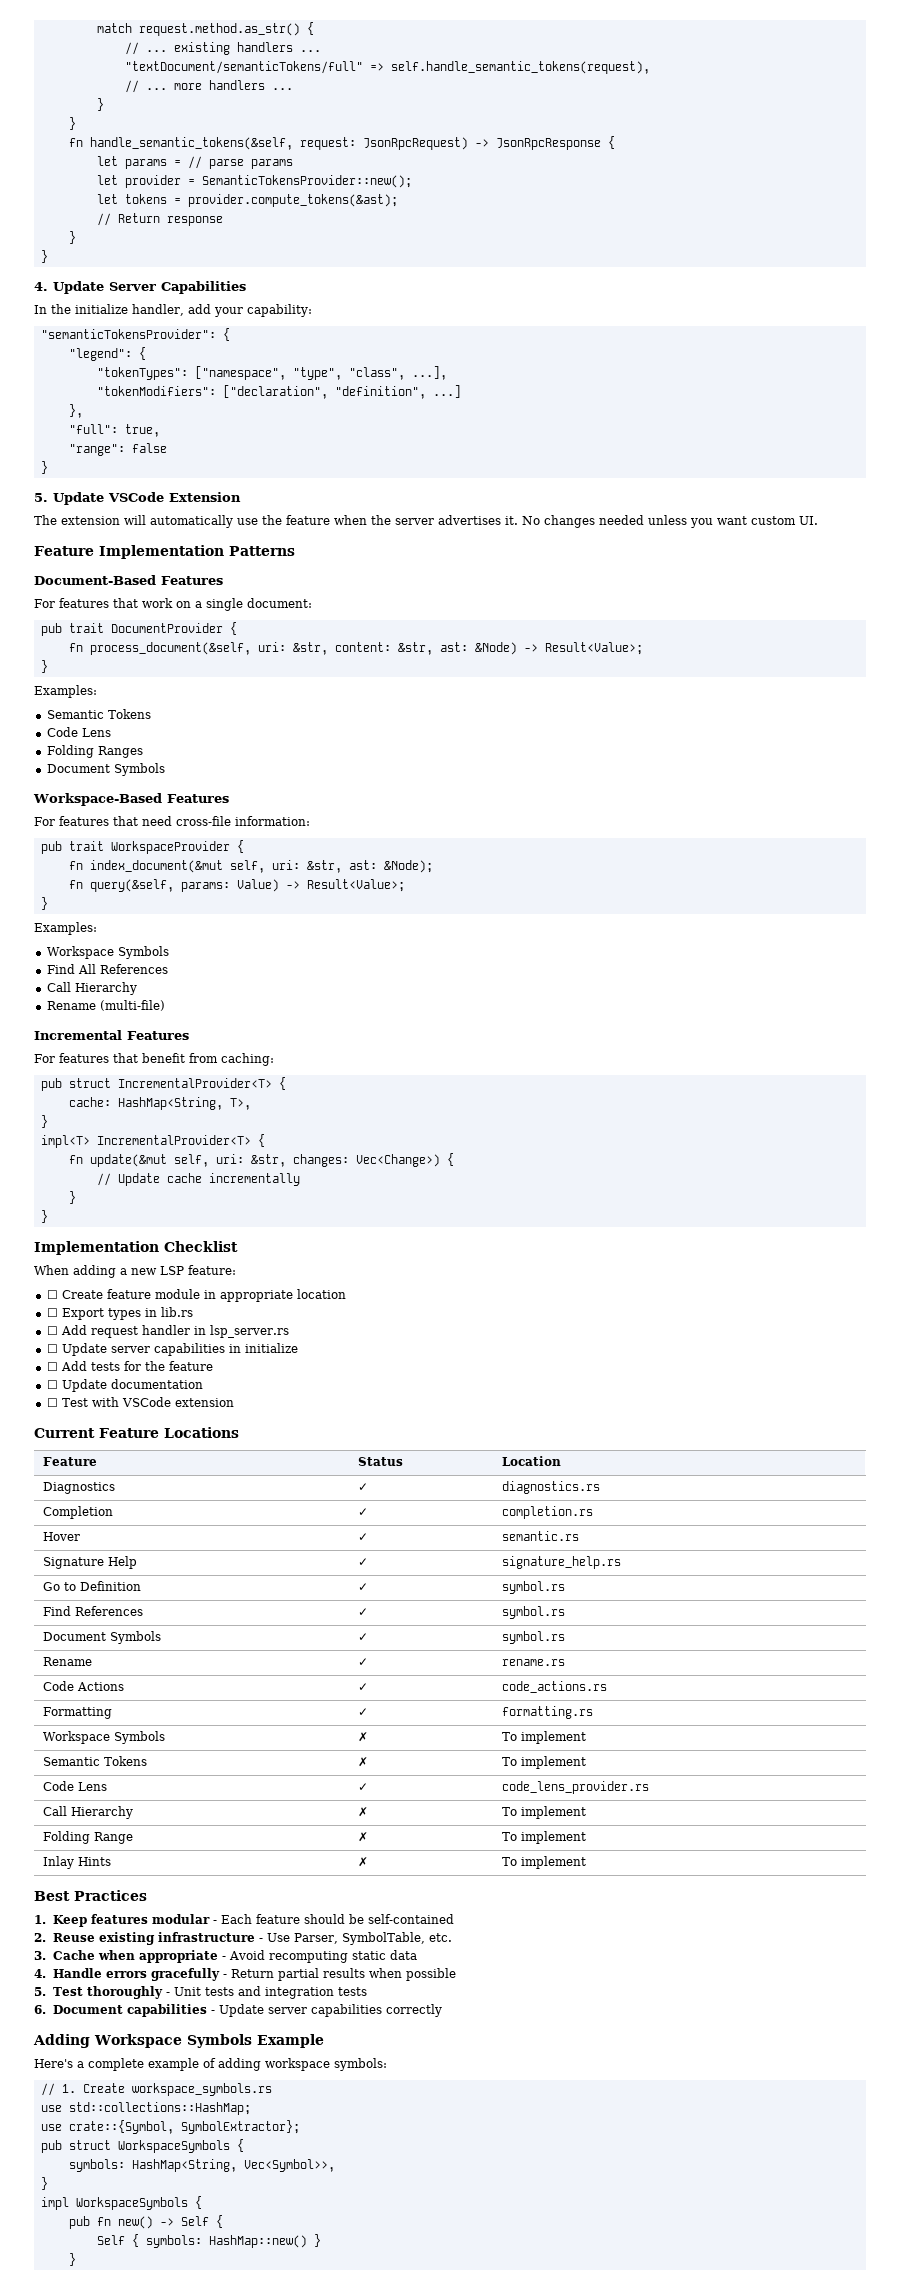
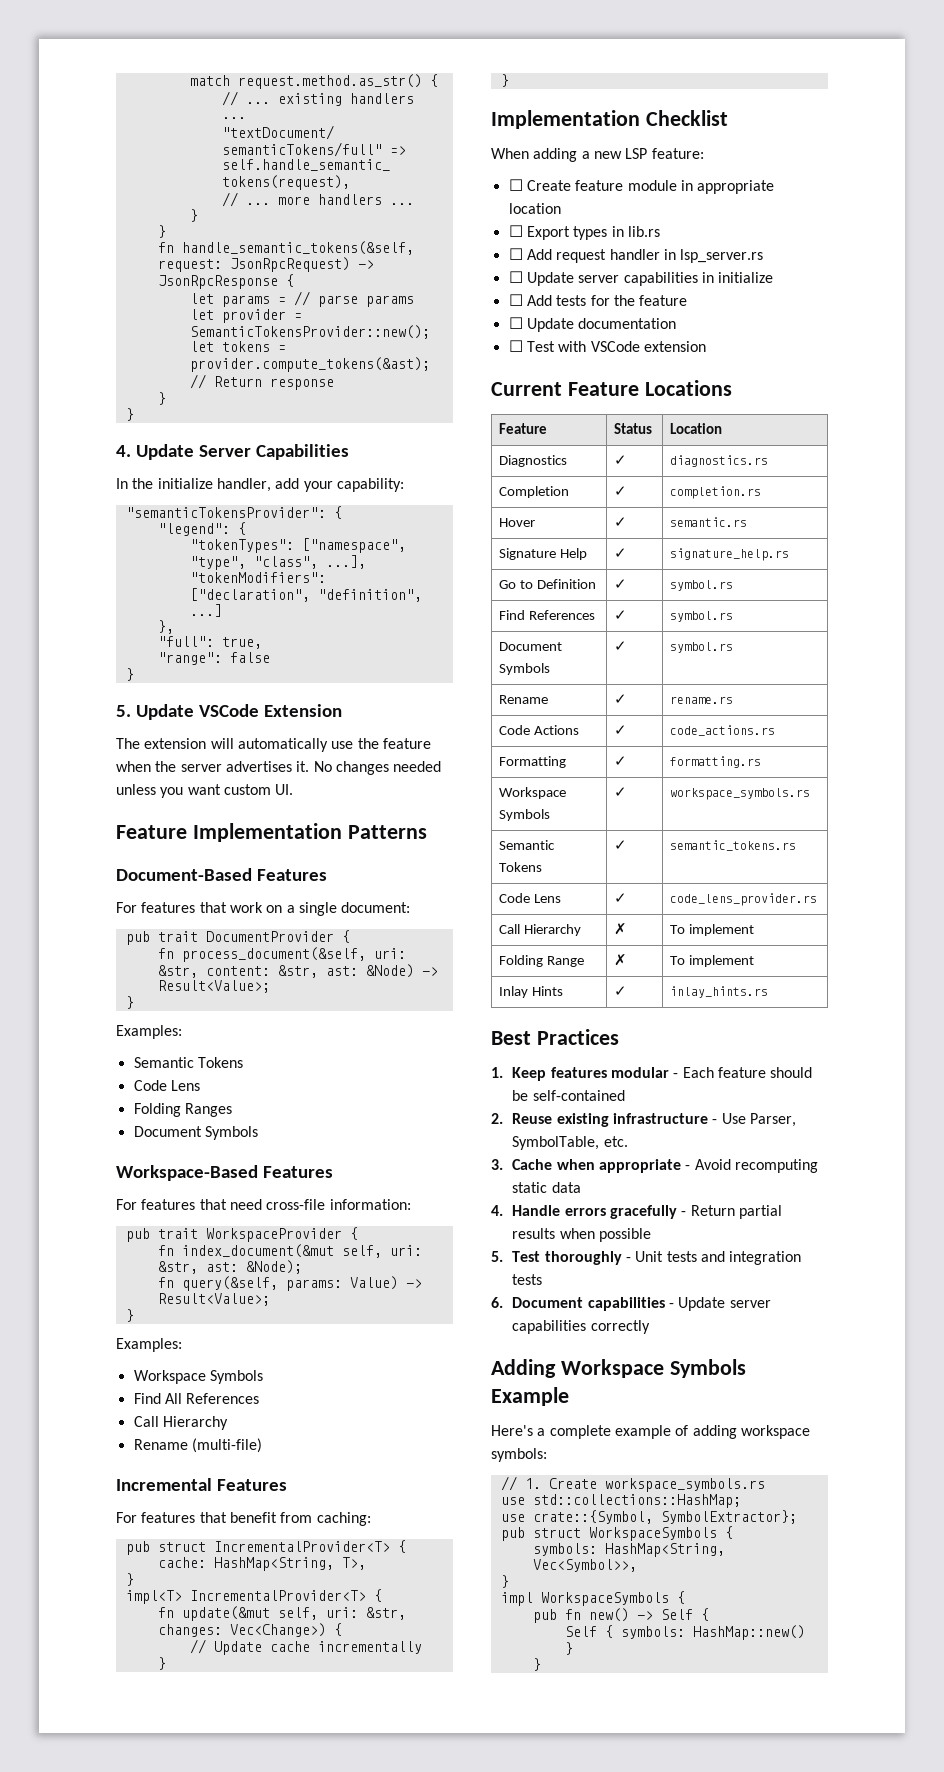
[357,1732,368,1742] [501,1731,586,1744] ✗ | To implement -> [614,787,628,797] [670,788,811,800] ✓ | workspace_symbols.rs
[357,1757,368,1767] [501,1756,586,1769] ✗ | To implement -> [614,840,628,850] [670,840,797,851] ✓ | semantic_tokens.rs
[357,1857,368,1867] [501,1856,586,1869] ✗ | To implement -> [614,986,628,996] [670,986,769,998] ✓ | inlay_hints.rs

